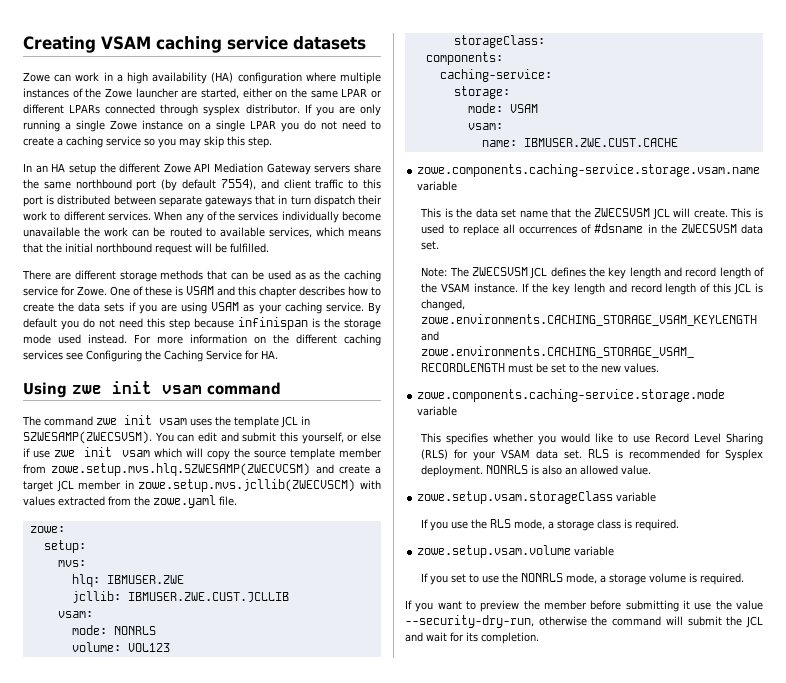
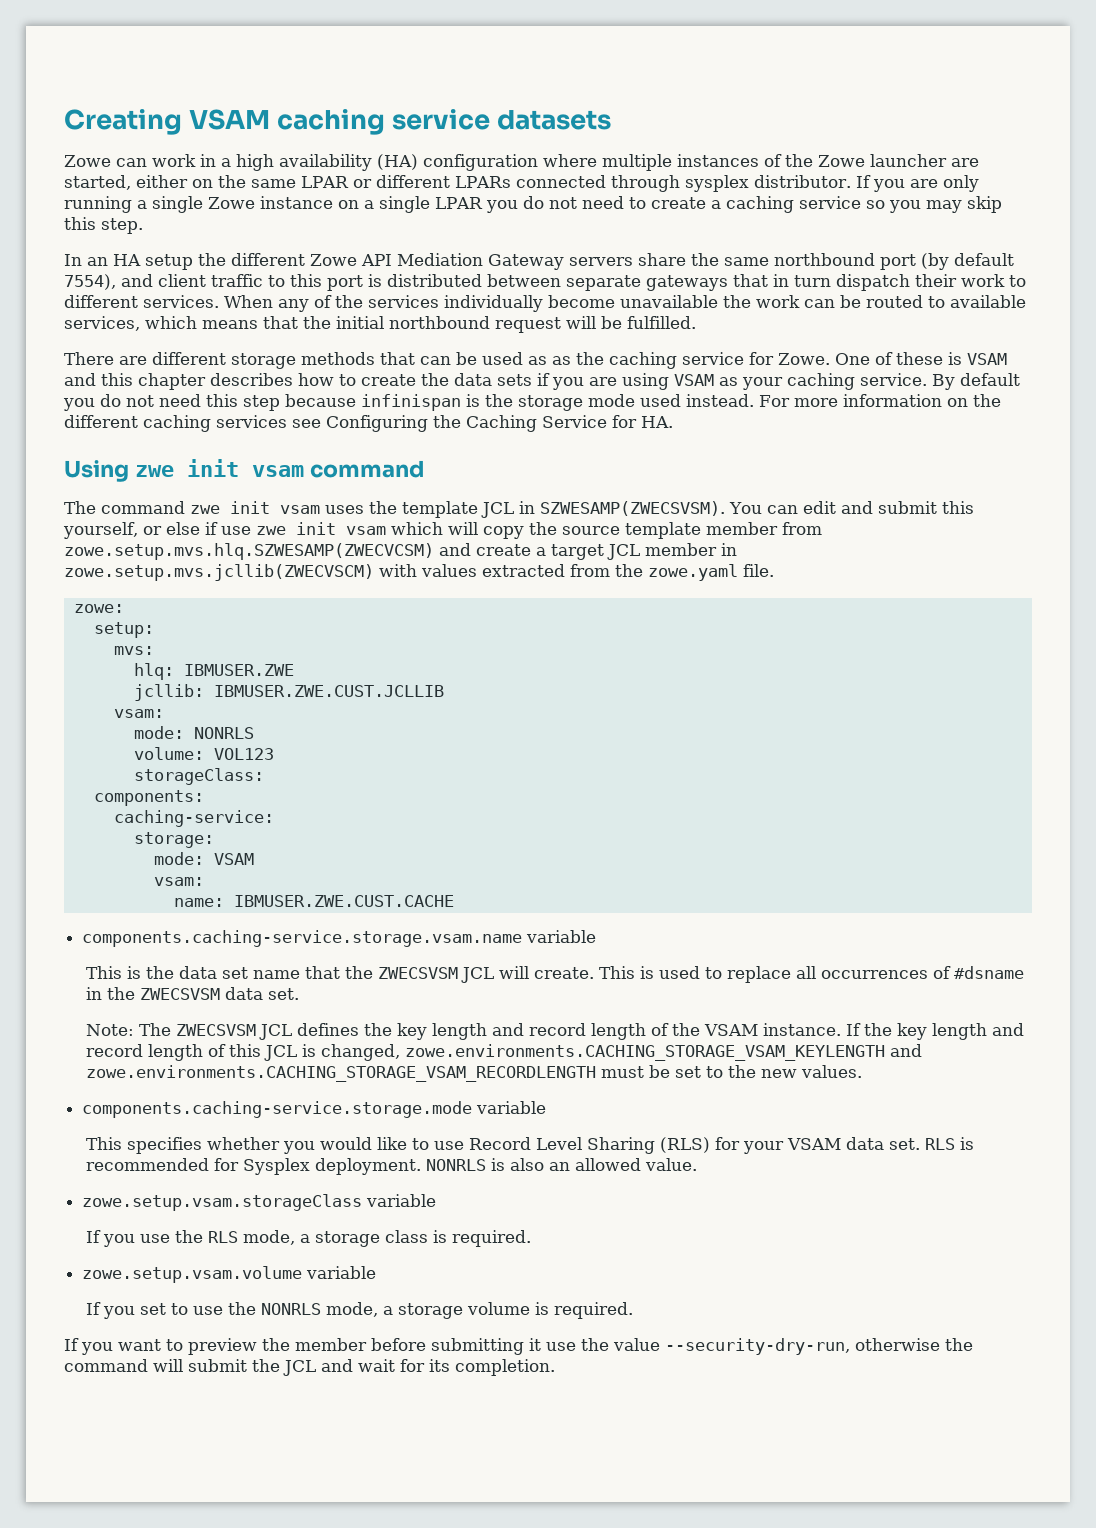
[417,164,761,177] zowe.components.caching-service.storage.vsam.name -> [82,930,523,947] components.caching-service.storage.vsam.name
[417,389,726,402] zowe.components.caching-service.storage.mode -> [82,1101,473,1118] components.caching-service.storage.mode

